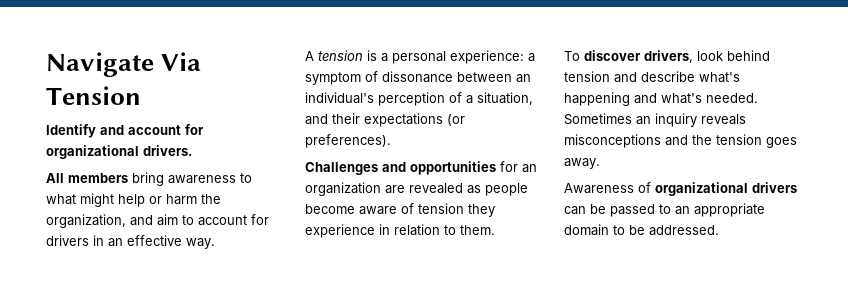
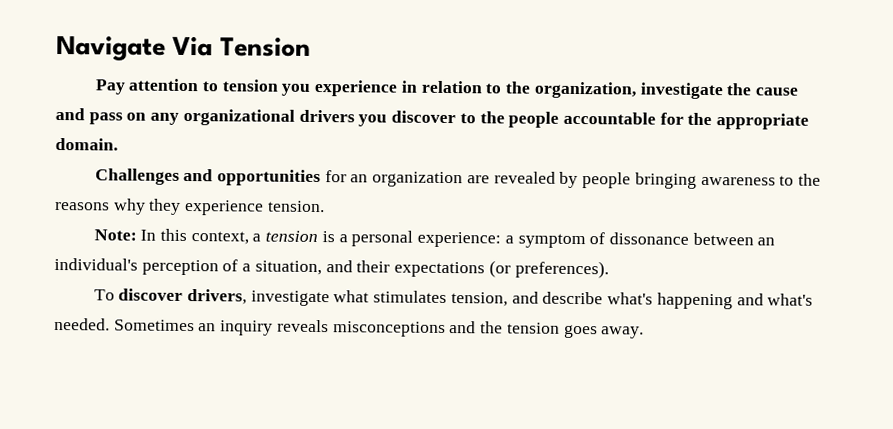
[46,124,204,138] [46,145,192,159] [46,172,252,186] [46,193,221,207] [46,214,269,228] [46,235,215,249] [305,51,314,61] Identify and account for organizational drivers. // All members bring awareness to what might help or harm the organization, and aim to account for drivers in an effective way. // A -> [94,78,798,100] [55,107,810,130] [55,137,118,151] [94,168,821,189] [55,198,325,216] [93,228,262,245] Pay attention to tension you experience in relation to the organization, investigate the cause and pass on any organizational drivers you discover to the people accountable for the appropriate domain. // Challenges and opportunities for an organization are revealed by people bringing awareness to the reasons why they experience tension. // Note: In this context, a
[305,161,537,175] [305,182,528,196] [305,203,495,217] [305,224,495,238] // Challenges and opportunities for an organization are revealed as people become aware of tension they experience in relation to them. -> (609, 269) none
[697,50,770,61] [564,71,610,82] look behind tension -> [250,290,508,307] investigate what stimulates tension,
[564,182,797,196] [564,203,765,217] [564,224,719,236] // Awareness of organizational drivers can be passed to an appropriate domain to be addressed. -> (645, 332) none

